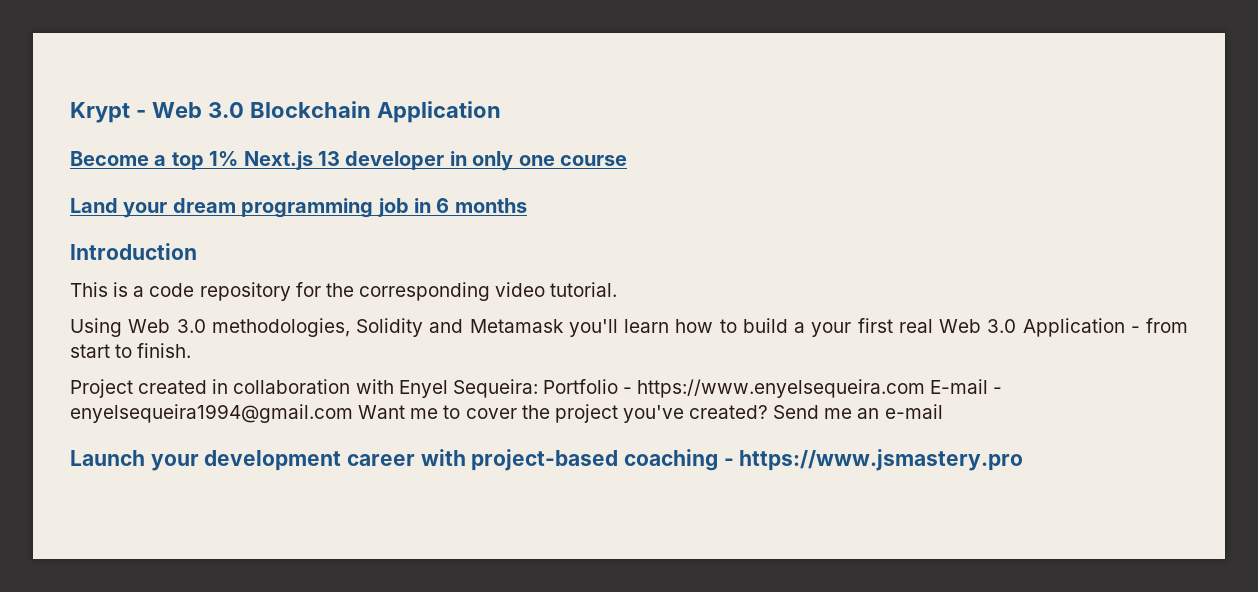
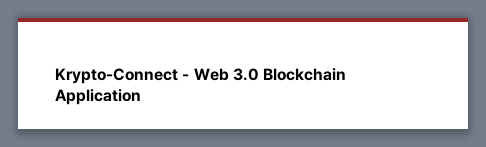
[70,102,130,123] Krypt -> [55,68,178,84] Krypto-Connect
[70,151,627,171] [70,198,527,218] [70,243,197,260] [70,282,618,301] [70,318,1188,337] [70,343,192,358] [70,379,1003,398] [70,404,943,423] [70,449,1024,471] // Become a top 1% Next.js 13 developer in only one course // Land your dream programming job in 6 months // Introduction // This is a code repository for the corresponding video tutorial. // Using Web 3.0 methodologies, Solidity and Metamask you'll learn how to build a your first real Web 3.0 Application - from start to finish. // Project created in collaboration with Enyel Sequeira: Portfolio - https://www.enyelsequeira.com E-mail - enyelsequeira1994@gmail.com Want me to cover the project you've created? Send me an e-mail // Launch your development career with project-based coaching - https://www.jsmastery.pro -> (141, 97) none

